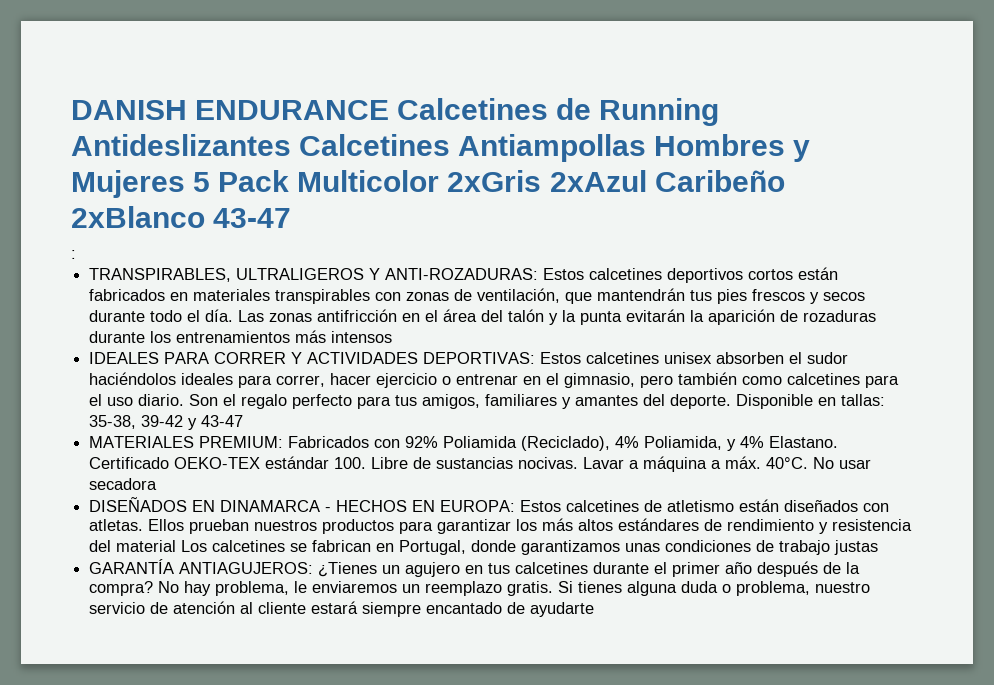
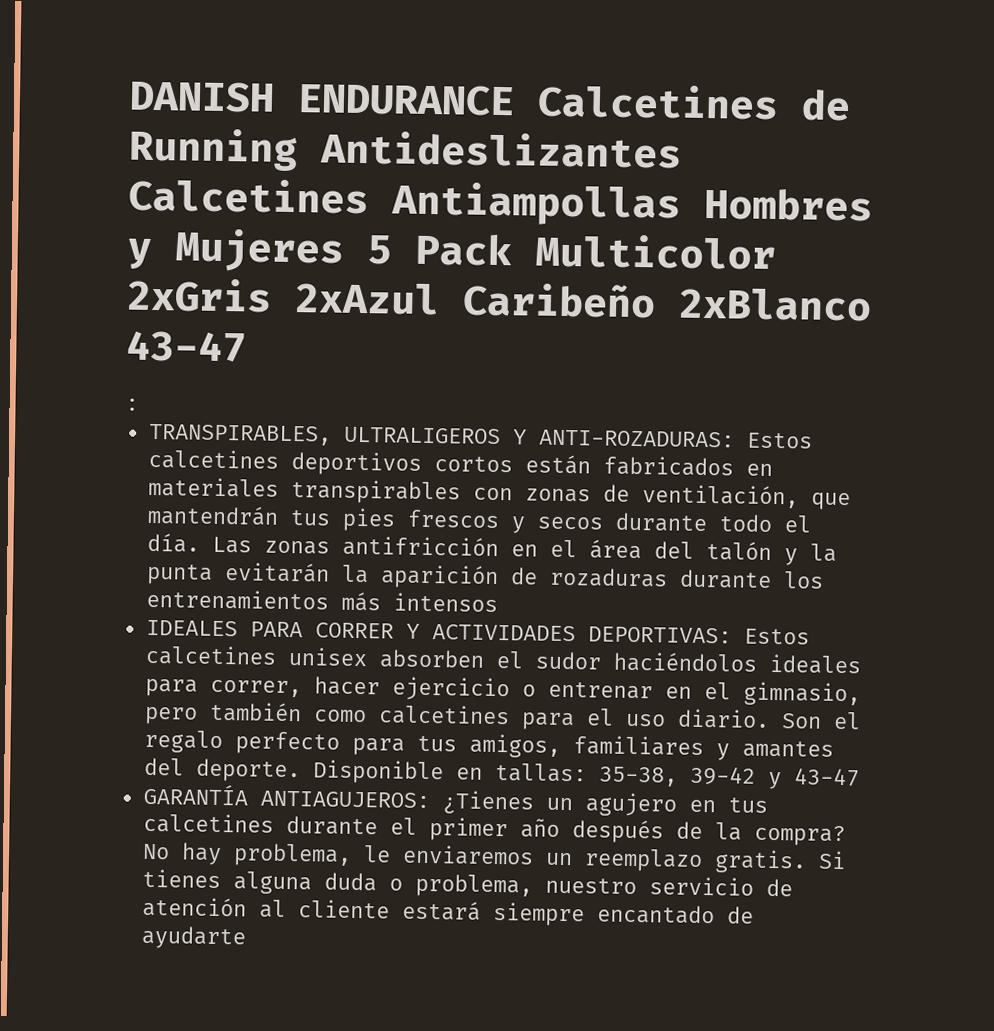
[89,436,839,451] [89,456,872,472] [89,478,158,490] [89,497,890,512] [89,518,913,534] [89,540,879,555] // MATERIALES PREMIUM: Fabricados con 92% Poliamida (Reciclado), 4% Poliamida, y 4% Elastano. Certificado OEKO-TEX estándar 100. Libre de sustancias nocivas. Lavar a máquina a máx. 40°C. No usar secadora // DISEÑADOS EN DINAMARCA - HECHOS EN EUROPA: Estos calcetines de atletismo están diseñados con atletas. Ellos prueban nuestros productos para garantizar los más altos estándares de rendimiento y resistencia del material Los calcetines se fabrican en Portugal, donde garantizamos unas condiciones de trabajo justas -> (860, 777) none

